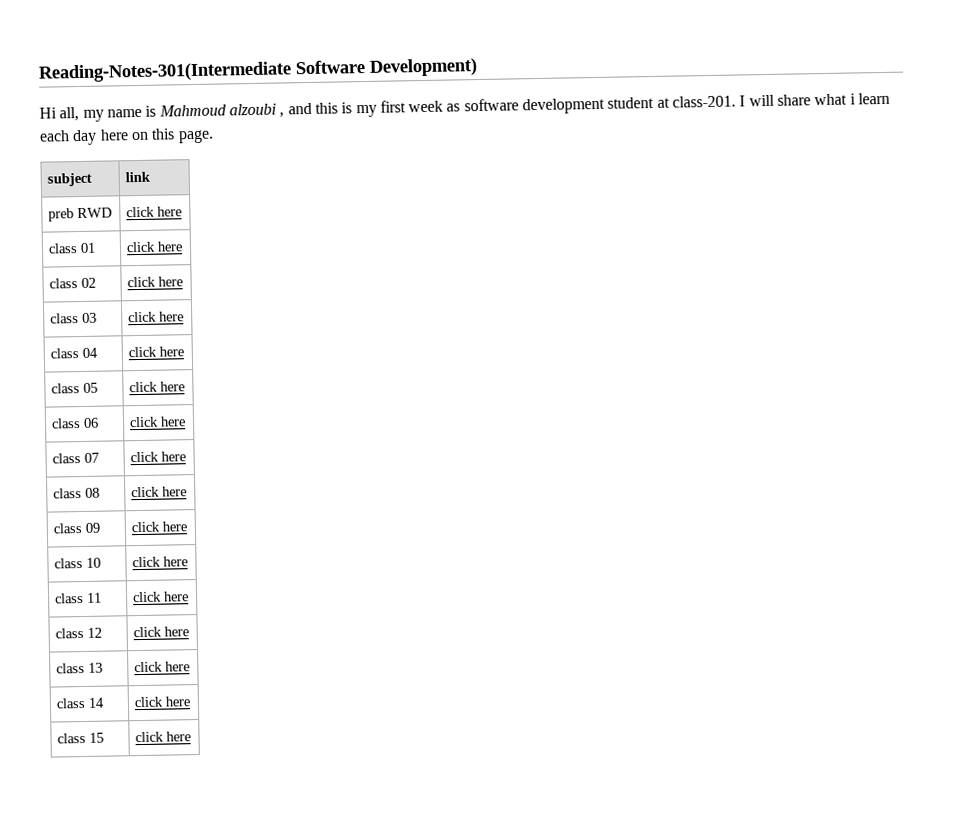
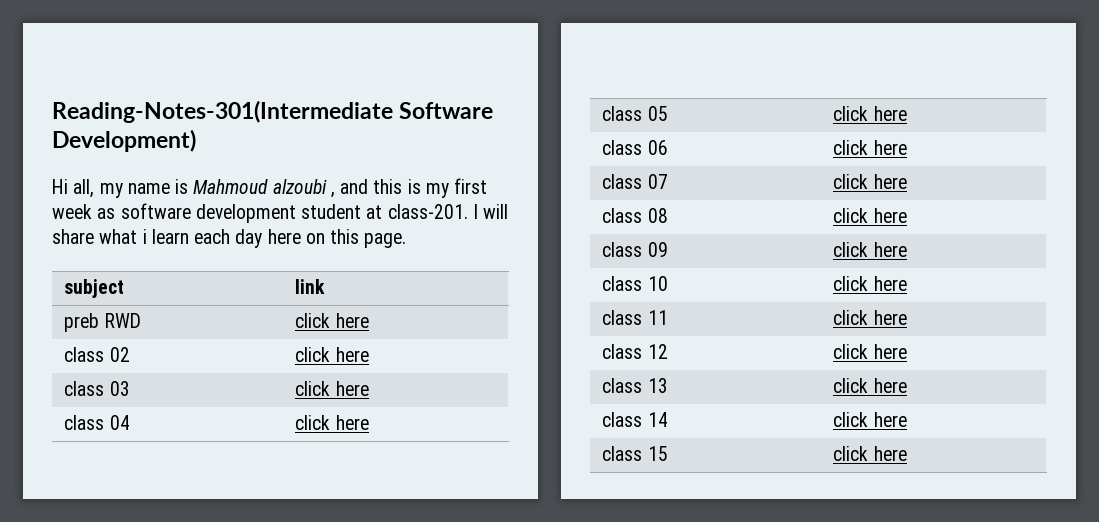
[47,242,96,254] [125,241,183,253] // class 01 | click here -> (369, 320) none

